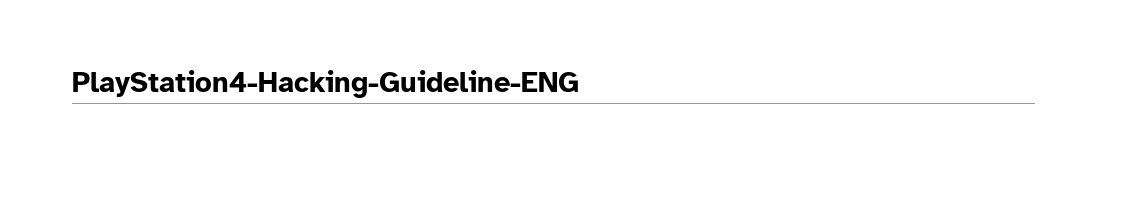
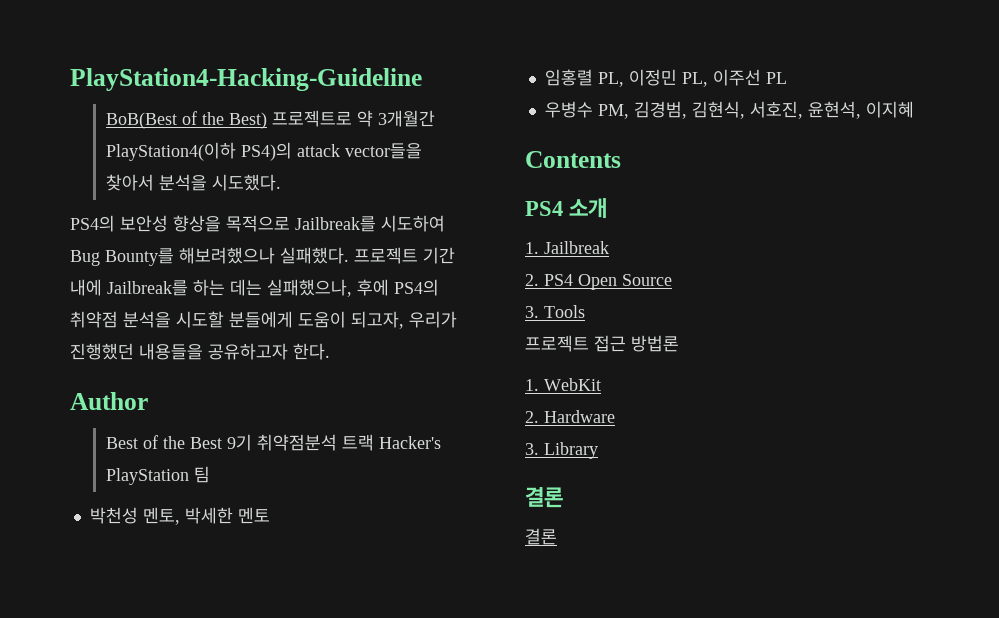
[72,70,579,98] PlayStation4-Hacking-Guideline-ENG -> [70,68,422,91] [105,110,435,129] [105,142,422,161] [105,174,281,191] [70,215,445,232] [70,247,455,266] [70,279,439,297] [70,311,457,329] [70,343,330,360] [70,392,148,410] [105,434,441,451] [105,466,210,485] [89,507,270,525] [544,69,787,87] [544,101,914,119] [525,151,621,168] [525,198,608,219] [525,241,609,254] [525,274,672,290] [525,305,585,318] [525,335,679,352] [525,378,601,391] [525,410,615,423] [525,442,598,459] [525,487,563,508] [525,528,557,545] PlayStation4-Hacking-Guideline // BoB(Best of the Best) 프로젝트로 약 3개월간 PlayStation4(이하 PS4)의 attack vector들을 찾아서 분석을 시도했다. // PS4의 보안성 향상을 목적으로 Jailbreak를 시도하여 Bug Bounty를 해보려했으나 실패했다. 프로젝트 기간 내에 Jailbreak를 하는 데는 실패했으나, 후에 PS4의 취약점 분석을 시도할 분들에게 도움이 되고자, 우리가 진행했던 내용들을 공유하고자 한다. // Author // Best of the Best 9기 취약점분석 트랙 Hacker's PlayStation 팀 // 박천성 멘토, 박세한 멘토 // 임홍렬 PL, 이정민 PL, 이주선 PL // 우병수 PM, 김경범, 김현식, 서호진, 윤현석, 이지혜 // Contents // PS4 소개 // 1. Jailbreak // 2. PS4 Open Source // 3. Tools // 프로젝트 접근 방법론 // 1. WebKit // 2. Hardware // 3. Library // 결론 // 결론

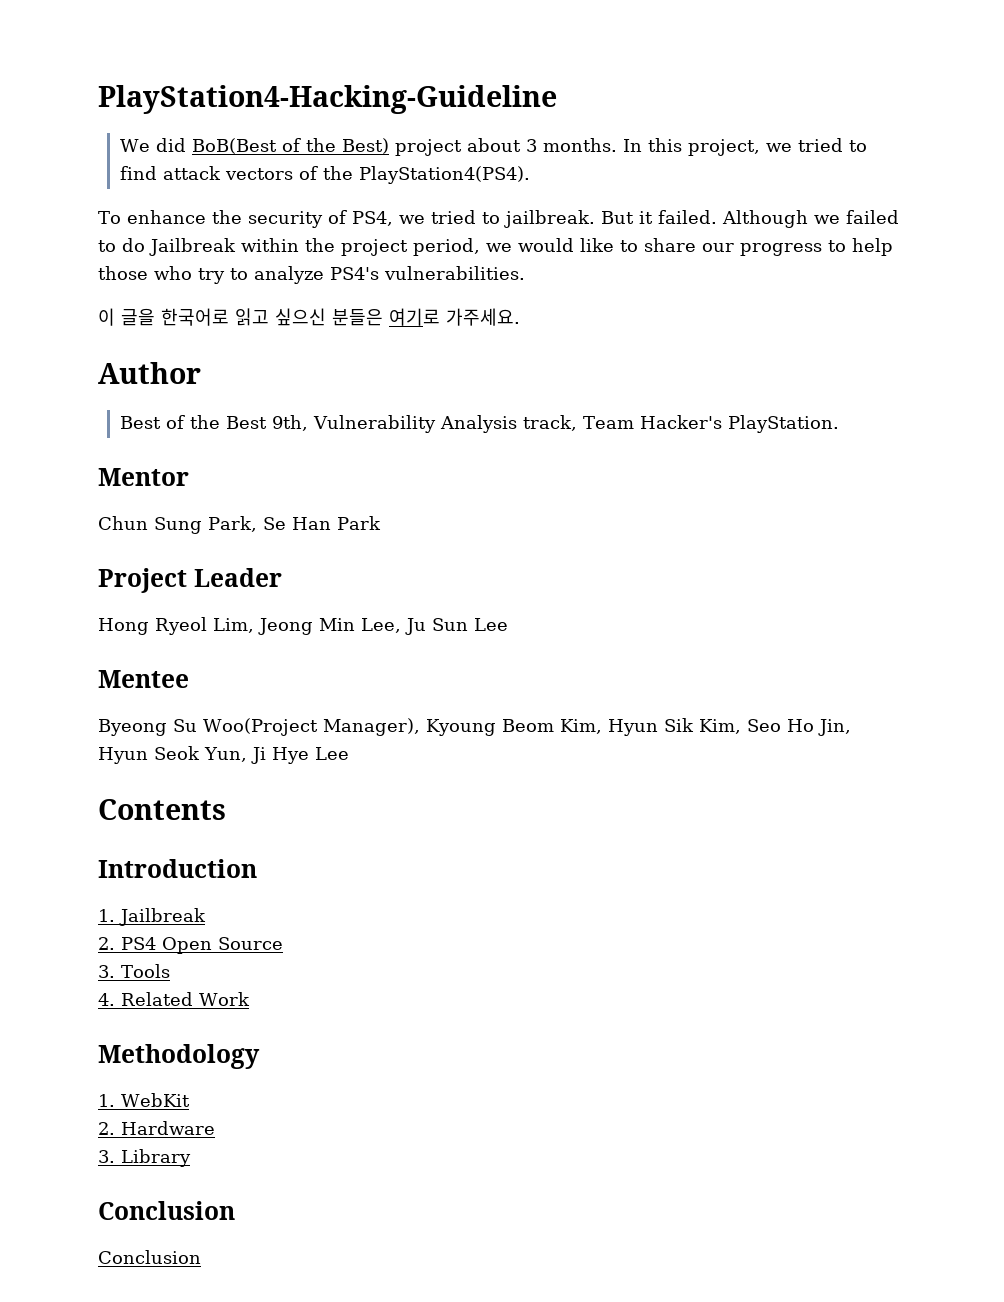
(422, 79) none -> [119,138,186,152] We did
[271,110,435,127] [105,142,422,161] [105,174,281,191] [70,215,445,232] [70,247,455,266] [70,279,439,297] [70,311,457,329] [70,343,330,360] 프로젝트로 약 3개월간 PlayStation4(이하 PS4)의 attack vector들을 찾아서 분석을 시도했다. // PS4의 보안성 향상을 목적으로 Jailbreak를 시도하여 Bug Bounty를 해보려했으나 실패했다. 프로젝트 기간 내에 Jailbreak를 하는 데는 실패했으나, 후에 PS4의 취약점 분석을 시도할 분들에게 도움이 되고자, 우리가 진행했던 내용들을 공유하고자 한다. -> [394,138,867,156] [119,166,530,184] [98,210,899,228] [98,238,893,256] [98,266,525,284] [98,308,520,326] project about 3 months. In this project, we tried to find attack vectors of the PlayStation4(PS4). // To enhance the security of PS4, we tried to jailbreak. But it failed. Although we failed to do Jailbreak within the project period, we would like to share our progress to help those who try to analyze PS4's vulnerabilities. // 이 글을 한국어로 읽고 싶으신 분들은 여기로 가주세요.
[226,434,441,451] [105,466,210,485] [89,507,270,525] [544,69,787,87] [544,101,914,119] 9기 취약점분석 트랙 Hacker's PlayStation 팀 // 박천성 멘토, 박세한 멘토 // 임홍렬 PL, 이정민 PL, 이주선 PL // 우병수 PM, 김경범, 김현식, 서호진, 윤현석, 이지혜 -> [271,415,839,433] [98,468,189,486] [98,516,381,534] [98,568,282,593] [98,617,508,635] [98,670,189,688] [98,718,851,736] [98,746,349,764] 9th, Vulnerability Analysis track, Team Hacker's PlayStation. // Mentor // Chun Sung Park, Se Han Park // Project Leader // Hong Ryeol Lim, Jeong Min Lee, Ju Sun Lee // Mentee // Byeong Su Woo(Project Manager), Kyoung Beom Kim, Hyun Sik Kim, Seo Ho Jin, Hyun Seok Yun, Ji Hye Lee
[525,198,608,219] PS4 소개 -> [98,859,257,878] Introduction
[525,335,679,352] 프로젝트 접근 방법론 -> [98,992,250,1006] [98,1044,260,1069] 4. Related Work // Methodology
[525,487,563,508] [525,528,557,545] 결론 // 결론 -> [98,1201,235,1220] [98,1250,201,1264] Conclusion // Conclusion

